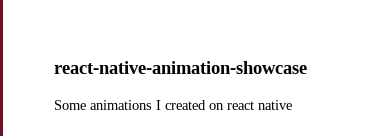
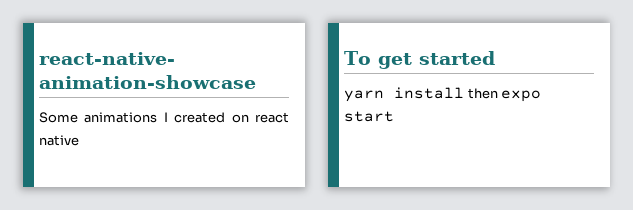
(292, 105) none -> [344,51,495,69] [344,87,542,102] [344,111,394,122] // To get started // yarn install then expo start

